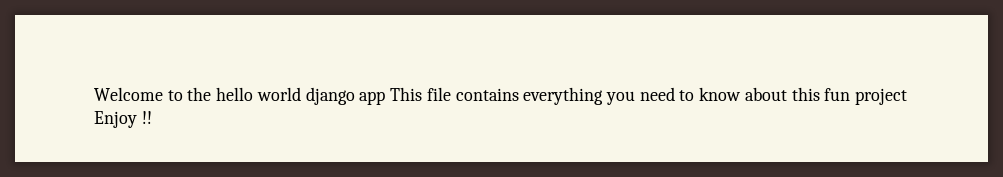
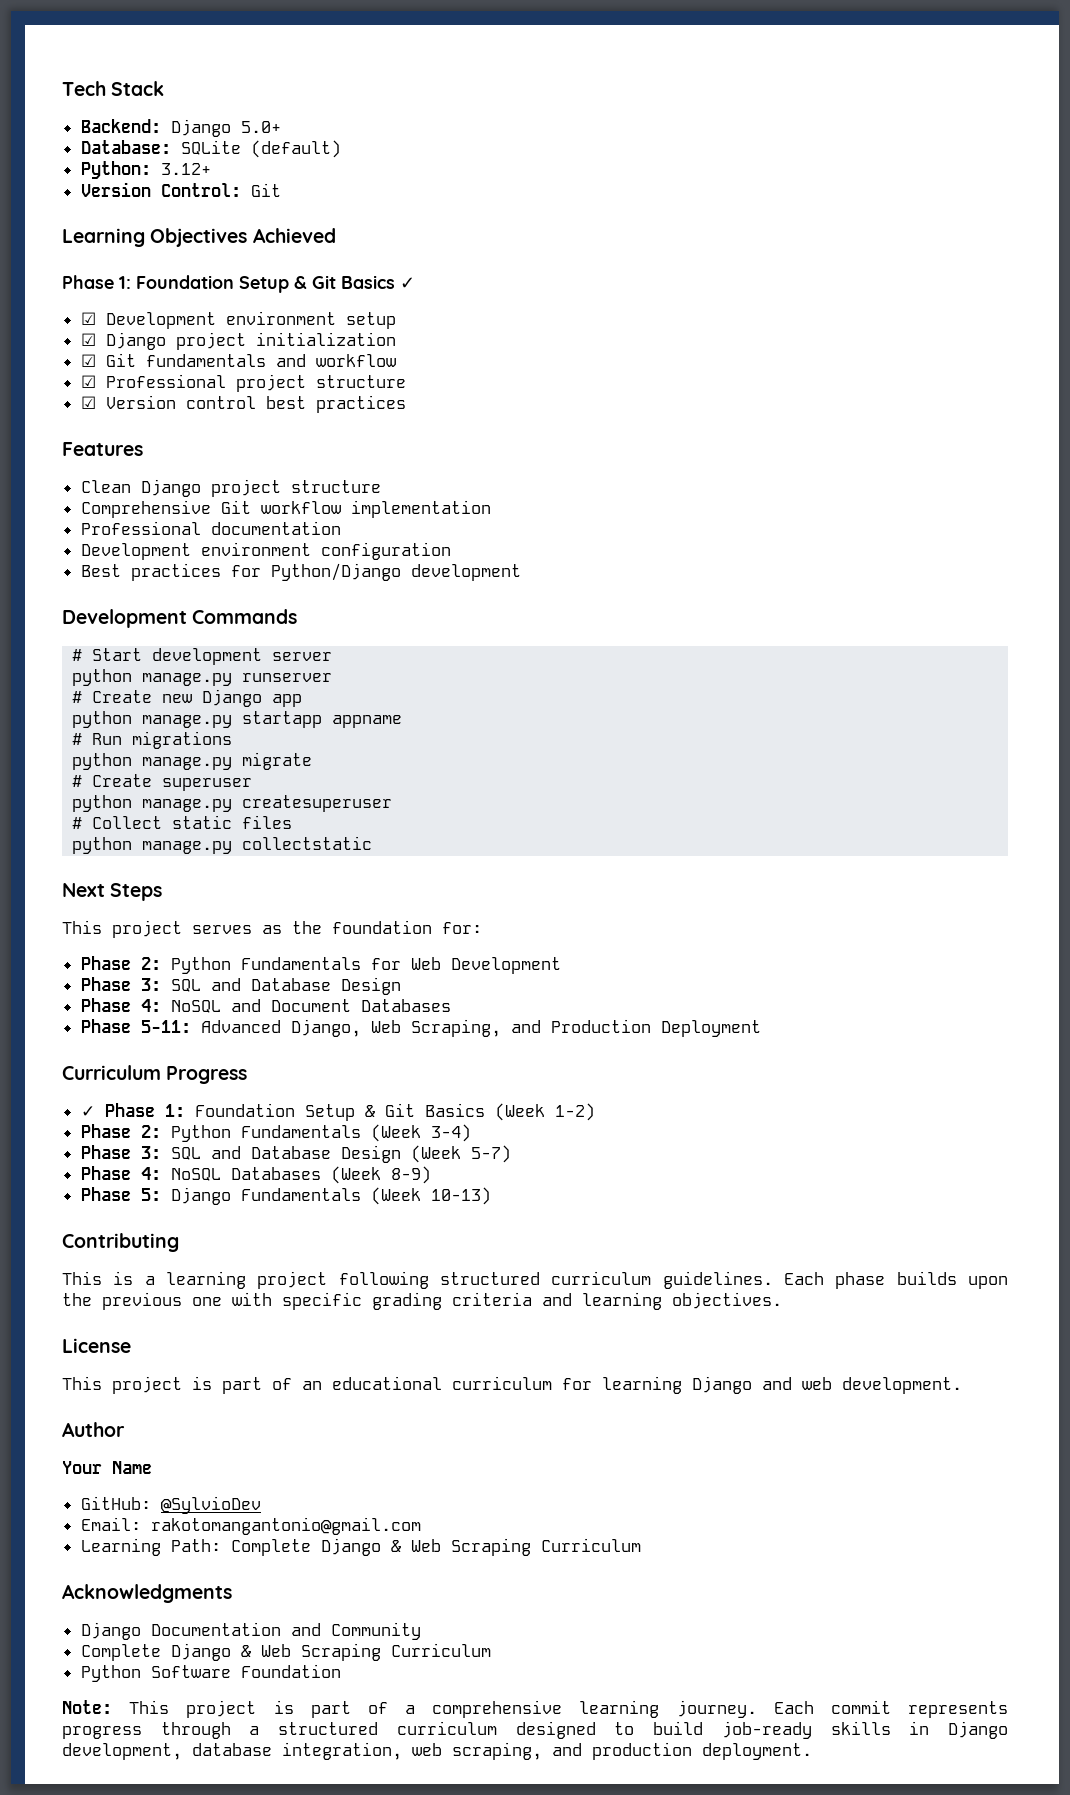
[94,87,908,105] [94,111,152,128] Welcome to the hello world django app This file contains everything you need to know about this fun project Enjoy !! -> [62,81,165,96] [80,119,281,137] [80,140,341,158] [80,161,211,179] [80,182,281,197] [62,228,336,247] [62,275,415,293] [80,311,396,329] [80,332,396,350] [80,353,396,367] [80,374,406,392] [80,395,406,413] [62,442,143,456] [80,479,381,497] [80,500,491,518] [80,521,341,535] [80,542,451,560] [80,563,521,581] [62,609,298,628] [72,648,333,665] [72,669,333,686] [72,689,303,707] [72,711,403,728] [72,731,233,749] [72,752,313,770] [72,774,253,791] [72,795,393,812] [72,815,293,829] [72,836,373,854] [62,883,163,901] [62,920,482,938] [80,956,561,974] [80,977,401,995] [80,998,451,1013] [80,1019,761,1037] [62,1065,248,1084] [80,1103,595,1121] [80,1124,471,1142] [80,1145,511,1163] [80,1166,431,1184] [80,1187,491,1205] [62,1233,179,1252] [62,1271,1009,1289] [62,1292,782,1310] [62,1338,131,1353] [62,1376,962,1394] [62,1422,125,1437] [62,1461,152,1474] [80,1496,261,1514] [80,1517,421,1535] [80,1538,641,1556] [62,1584,232,1603] [80,1622,421,1640] [80,1643,491,1661] [80,1664,341,1682] [62,1700,1008,1718] [62,1721,1009,1739] [62,1742,812,1760] Tech Stack // Backend: Django 5.0+ // Database: SQLite (default) // Python: 3.12+ // Version Control: Git // Learning Objectives Achieved // Phase 1: Foundation Setup & Git Basics ✓ // ☑ Development environment setup // ☑ Django project initialization // ☑ Git fundamentals and workflow // ☑ Professional project structure // ☑ Version control best practices // Features // Clean Django project structure // Comprehensive Git workflow implementation // Professional documentation // Development environment configuration // Best practices for Python/Django development // Development Commands // # Start development server // python manage.py runserver // # Create new Django app // python manage.py startapp appname // # Run migrations // python manage.py migrate // # Create superuser // python manage.py createsuperuser // # Collect static files // python manage.py collectstatic // Next Steps // This project serves as the foundation for: // Phase 2: Python Fundamentals for Web Development // Phase 3: SQL and Database Design // Phase 4: NoSQL and Document Databases // Phase 5-11: Advanced Django, Web Scraping, and Production Deployment // Curriculum Progress // ✓ Phase 1: Foundation Setup & Git Basics (Week 1-2) // Phase 2: Python Fundamentals (Week 3-4) // Phase 3: SQL and Database Design (Week 5-7) // Phase 4: NoSQL Databases (Week 8-9) // Phase 5: Django Fundamentals (Week 10-13) // Contributing // This is a learning project following structured curriculum guidelines. Each phase builds upon the previous one with specific grading criteria and learning objectives. // License // This project is part of an educational curriculum for learning Django and web development. // Author // Your Name // GitHub: @SylvioDev // Email: rakotomangantonio@gmail.com // Learning Path: Complete Django & Web Scraping Curriculum // Acknowledgments // Django Documentation and Community // Complete Django & Web Scraping Curriculum // Python Software Foundation // Note: This project is part of a comprehensive learning journey. Each commit represents progress through a structured curriculum designed to build job-ready skills in Django development, database integration, web scraping, and production deployment.

